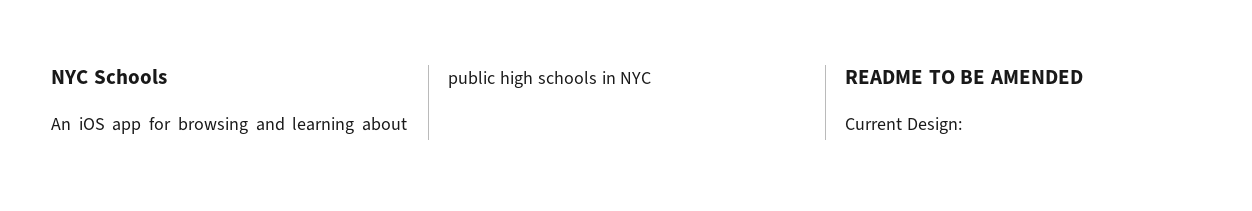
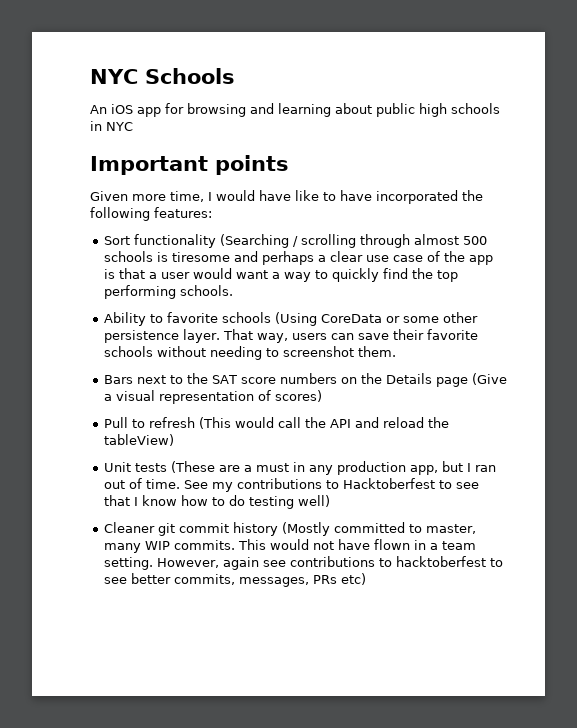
[845,70,1084,84] [845,117,962,134] README TO BE AMENDED // Current Design: -> [90,155,289,175] [90,190,483,204] [90,207,212,221] [104,234,488,248] [104,251,494,265] [104,268,459,282] [104,285,234,299] [104,312,479,326] [104,329,479,343] [104,346,397,360] [104,373,508,387] [104,390,323,404] [104,417,450,429] [104,434,175,446] [104,461,497,475] [104,478,480,492] [104,495,331,509] [104,522,477,536] [104,539,477,553] [104,556,504,570] [104,573,367,587] Important points // Given more time, I would have like to have incorporated the following features: // Sort functionality (Searching / scrolling through almost 500 schools is tiresome and perhaps a clear use case of the app is that a user would want a way to quickly find the top performing schools. // Ability to favorite schools (Using CoreData or some other persistence layer. That way, users can save their favorite schools without needing to screenshot them. // Bars next to the SAT score numbers on the Details page (Give a visual representation of scores) // Pull to refresh (This would call the API and reload the tableView) // Unit tests (These are a must in any production app, but I ran out of time. See my contributions to Hacktoberfest to see that I know how to do testing well) // Cleaner git commit history (Mostly committed to master, many WIP commits. This would not have flown in a team setting. However, again see contributions to hacktoberfest to see better commits, messages, PRs etc)

